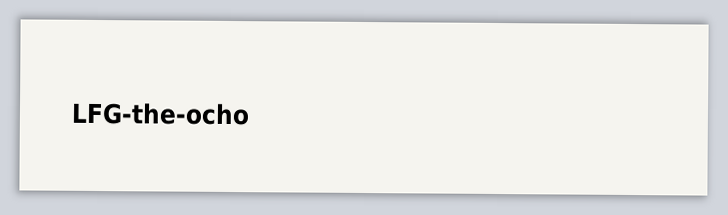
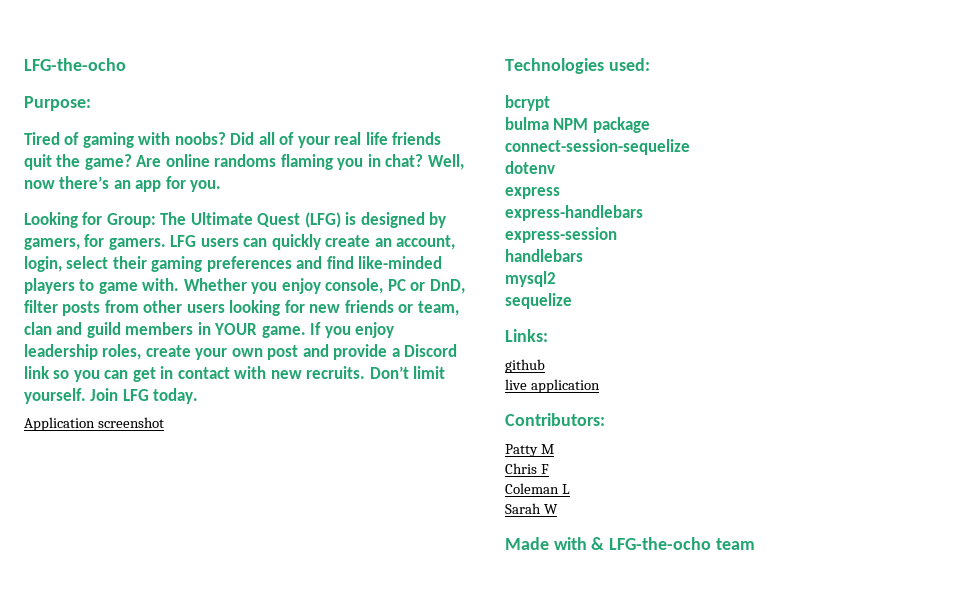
[71,102,250,126] LFG-the-ocho -> [24,58,126,71] [24,96,91,111] [24,132,442,148] [24,154,464,170] [24,176,222,192] [24,212,447,228] [24,234,456,250] [24,256,443,272] [24,278,465,294] [24,300,459,316] [24,322,395,338] [24,344,458,360] [24,366,446,382] [24,388,199,404] [24,417,164,431] [505,58,650,74] [505,95,550,111] [505,117,650,133] [505,139,690,155] [505,161,555,174] [505,187,560,199] [505,205,643,221] [505,227,617,243] [505,249,583,262] [505,271,556,287] [505,293,572,309] [505,329,548,342] [505,359,545,373] [505,379,600,393] [505,413,605,426] [505,444,554,457] [505,463,549,474] [505,483,570,494] [505,503,558,514] [505,537,755,550] LFG-the-ocho // Purpose: // Tired of gaming with noobs? Did all of your real life friends quit the game? Are online randoms flaming you in chat? Well, now there’s an app for you. // Looking for Group: The Ultimate Quest (LFG) is designed by gamers, for gamers. LFG users can quickly create an account, login, select their gaming preferences and find like-minded players to game with. Whether you enjoy console, PC or DnD, filter posts from other users looking for new friends or team, clan and guild members in YOUR game. If you enjoy leadership roles, create your own post and provide a Discord link so you can get in contact with new recruits. Don’t limit yourself. Join LFG today. // Application screenshot // Technologies used: // bcrypt // bulma NPM package // connect-session-sequelize // dotenv // express // express-handlebars // express-session // handlebars // mysql2 // sequelize // Links: // github // live application // Contributors: // Patty M // Chris F // Coleman L // Sarah W // Made with & LFG-the-ocho team

